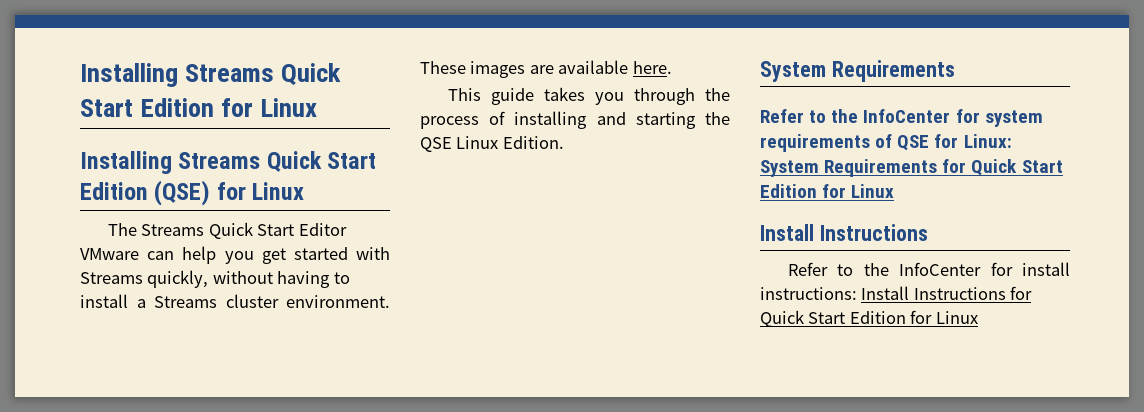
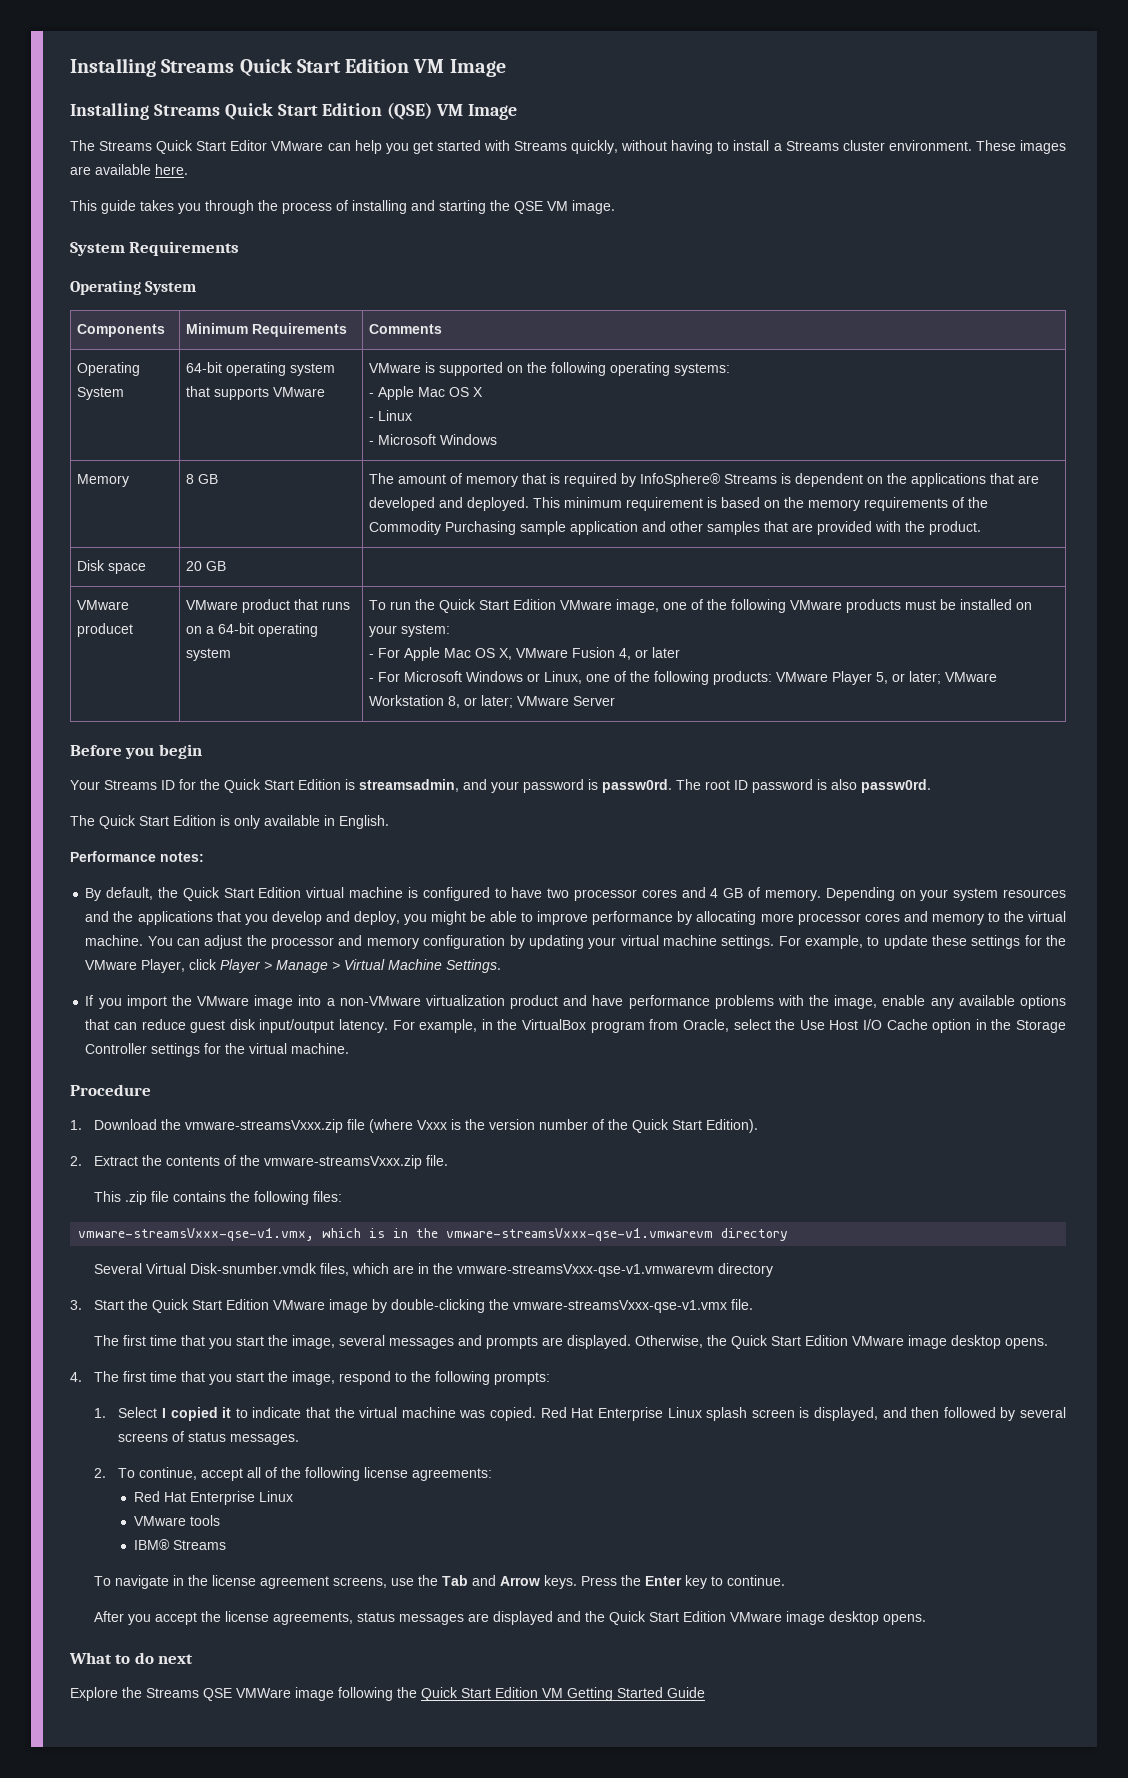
[80,63,342,87] [80,98,318,117] Installing Streams Quick Start Edition for Linux -> [70,58,506,77] Installing Streams Quick Start Edition VM Image
[216,182,305,200] for Linux -> [436,104,518,120] VM Image
[456,136,564,149] Linux Edition. -> [547,200,615,214] VM image.
[760,109,1043,127] [760,134,1012,152] [760,159,1063,177] [760,184,895,198] [760,224,928,241] [787,262,1070,276] [760,286,1033,300] [760,310,978,327] Refer to the InfoCenter for system requirements of QSE for Linux: System Requirements for Quick Start Edition for Linux // Install Instructions // Refer to the InfoCenter for install instructions: Install Instructions for Quick Start Edition for Linux -> [70,280,197,295] [76,324,165,337] [185,323,347,337] [368,324,442,334] [76,362,140,376] [76,387,124,400] [185,362,335,376] [185,386,325,400] [368,362,730,376] [368,386,483,400] [368,410,412,421] [368,434,497,445] [76,474,129,487] [185,474,218,484] [368,473,1039,487] [368,497,988,511] [368,521,981,535] [76,560,146,574] [185,561,226,571] [76,600,129,610] [76,623,133,637] [185,599,350,613] [185,623,318,637] [185,648,231,661] [368,599,1032,613] [368,624,450,637] [368,647,680,661] [368,671,997,685] [368,695,615,708] [70,744,202,759] [70,779,931,793] [70,815,389,829] [70,851,204,862] [85,887,1067,901] [85,911,1067,925] [85,935,1067,949] [85,959,502,973] [85,995,1066,1009] [85,1019,1067,1033] [85,1043,350,1057] [70,1084,151,1096] [70,1119,759,1133] [70,1155,449,1169] [94,1191,343,1205] [78,1228,789,1241] [94,1263,774,1277] [70,1299,754,1313] [94,1335,1049,1349] [70,1371,551,1385] [94,1407,1066,1421] [118,1431,300,1445] [94,1467,493,1481] [133,1491,293,1505] [133,1515,220,1526] [133,1539,226,1550] [94,1575,786,1589] [94,1611,927,1625] [69,1652,194,1664] [70,1687,705,1701] Operating System // Components | Minimum Requirements | Comments // Operating System | 64-bit operating system that supports VMware | VMware is supported on the following operating systems: // - Apple Mac OS X // - Linux // - Microsoft Windows // Memory | 8 GB | The amount of memory that is required by InfoSphere® Streams is dependent on the applications that are developed and deployed. This minimum requirement is based on the memory requirements of the Commodity Purchasing sample application and other samples that are provided with the product. // Disk space | 20 GB | // VMware producet | VMware product that runs on a 64-bit operating system | To run the Quick Start Edition VMware image, one of the following VMware products must be installed on your system: // - For Apple Mac OS X, VMware Fusion 4, or later // - For Microsoft Windows or Linux, one of the following products: VMware Player 5, or later; VMware Workstation 8, or later; VMware Server // Before you begin // Your Streams ID for the Quick Start Edition is streamsadmin, and your password is passw0rd. The root ID password is also passw0rd. // The Quick Start Edition is only available in English. // Performance notes: // By default, the Quick Start Edition virtual machine is configured to have two processor cores and 4 GB of memory. Depending on your system resources and the applications that you develop and deploy, you might be able to improve performance by allocating more processor cores and memory to the virtual machine. You can adjust the processor and memory configuration by updating your virtual machine settings. For example, to update these settings for the VMware Player, click Player > Manage > Virtual Machine Settings. // If you import the VMware image into a non-VMware virtualization product and have performance problems with the image, enable any available options that can reduce guest disk input/output latency. For example, in the VirtualBox program from Oracle, select the Use Host I/O Cache option in the Storage Controller settings for the virtual machine. // Procedure // 1. Download the vmware-streamsVxxx.zip file (where Vxxx is the version number of the Quick Start Edition). // 2. Extract the contents of the vmware-streamsVxxx.zip file. // This .zip file contains the following files: // vmware-streamsVxxx-qse-v1.vmx, which is in the vmware-streamsVxxx-qse-v1.vmwarevm directory // Several Virtual Disk-snumber.vmdk files, which are in the vmware-streamsVxxx-qse-v1.vmwarevm directory // 3. Start the Quick Start Edition VMware image by double-clicking the vmware-streamsVxxx-qse-v1.vmx file. // The first time that you start the image, several messages and prompts are displayed. Otherwise, the Quick Start Edition VMware image desktop opens. // 4. The first time that you start the image, respond to the following prompts: // 1. Select I copied it to indicate that the virtual machine was copied. Red Hat Enterprise Linux splash screen is displayed, and then followed by several screens of status messages. // 2. To continue, accept all of the following license agreements: // Red Hat Enterprise Linux // VMware tools // IBM® Streams // To navigate in the license agreement screens, use the Tab and Arrow keys. Press the Enter key to continue. // After you accept the license agreements, status messages are displayed and the Quick Start Edition VMware image desktop opens. // What to do next // Explore the Streams QSE VMWare image following the Quick Start Edition VM Getting Started Guide

